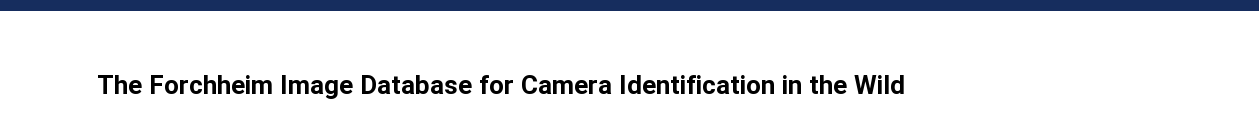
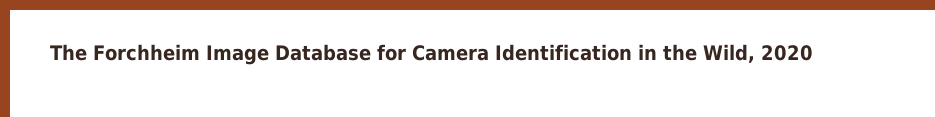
[854,75,906,94] Wild -> [702,44,813,63] Wild, 2020

